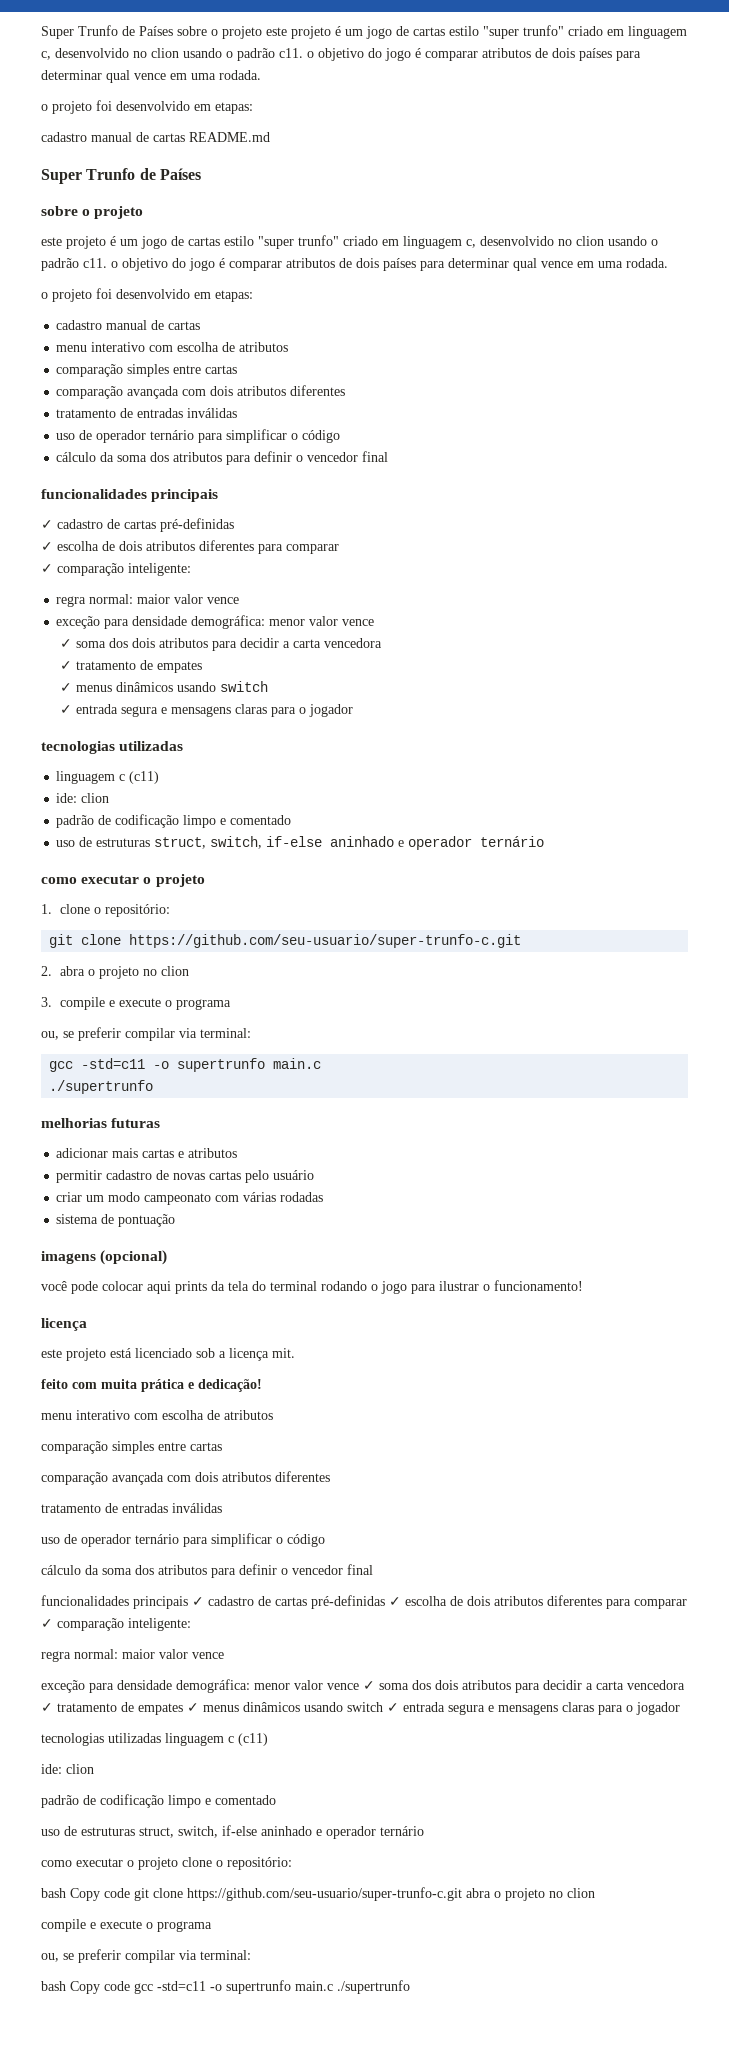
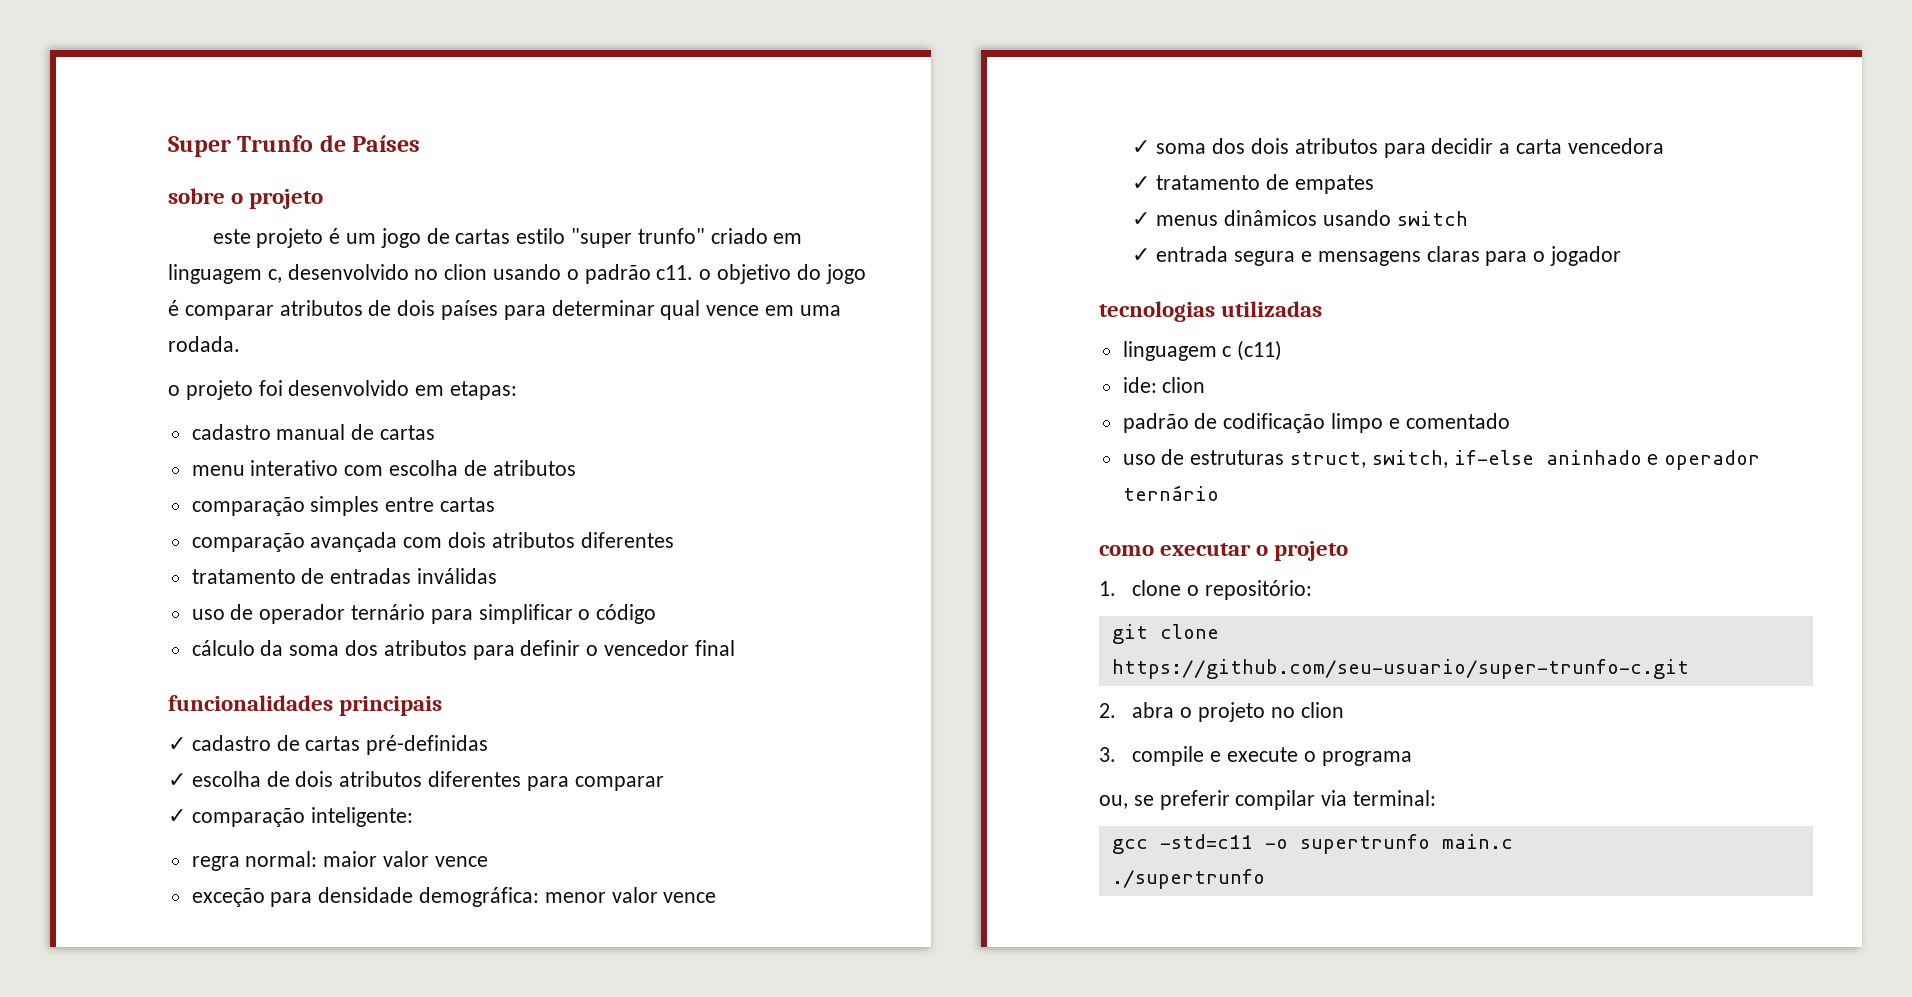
[41,25,687,39] [41,48,641,61] [41,70,261,83] [41,100,253,114] [41,132,270,142] [41,168,201,184] Super Trunfo de Países sobre o projeto este projeto é um jogo de cartas estilo "super trunfo" criado em linguagem c, desenvolvido no clion usando o padrão c11. o objetivo do jogo é comparar atributos de dois países para determinar qual vence em uma rodada. // o projeto foi desenvolvido em etapas: // cadastro manual de cartas README.md // Super Trunfo de Países -> [168,135,421,157] Super Trunfo de Países
[41,1118,161,1128] [56,1148,238,1158] [56,1170,315,1183] [56,1192,324,1205] [56,1214,176,1227] [41,1250,168,1265] [41,1280,583,1294] [41,1318,87,1331] [41,1348,295,1361] [41,1379,262,1392] [41,1410,273,1420] [41,1441,222,1454] [41,1471,330,1485] [41,1503,222,1513] [41,1533,325,1547] [41,1564,373,1578] [41,1595,687,1609] [41,1618,191,1631] [41,1649,224,1662] [41,1679,685,1693] [41,1702,680,1715] [41,1733,268,1746] [41,1764,94,1774] [41,1794,276,1808] [41,1825,424,1839] [41,1857,292,1870] [41,1887,595,1901] [41,1919,212,1932] [41,1949,251,1963] [41,1980,410,1994] // melhorias futuras // adicionar mais cartas e atributos // permitir cadastro de novas cartas pelo usuário // criar um modo campeonato com várias rodadas // sistema de pontuação // imagens (opcional) // você pode colocar aqui prints da tela do terminal rodando o jogo para ilustrar o funcionamento! // licença // este projeto está licenciado sob a licença mit. // feito com muita prática e dedicação! // menu interativo com escolha de atributos // comparação simples entre cartas // comparação avançada com dois atributos diferentes // tratamento de entradas inválidas // uso de operador ternário para simplificar o código // cálculo da soma dos atributos para definir o vencedor final // funcionalidades principais ✓ cadastro de cartas pré-definidas ✓ escolha de dois atributos diferentes para comparar ✓ comparação inteligente: // regra normal: maior valor vence // exceção para densidade demográfica: menor valor vence ✓ soma dos dois atributos para decidir a carta vencedora ✓ tratamento de empates ✓ menus dinâmicos usando switch ✓ entrada segura e mensagens claras para o jogador // tecnologias utilizadas linguagem c (c11) // ide: clion // padrão de codificação limpo e comentado // uso de estruturas struct, switch, if-else aninhado e operador ternário // como executar o projeto clone o repositório: // bash Copy code git clone https://github.com/seu-usuario/super-trunfo-c.git abra o projeto no clion // compile e execute o programa // ou, se preferir compilar via terminal: // bash Copy code gcc -std=c11 -o supertrunfo main.c ./supertrunfo -> (1265, 879) none

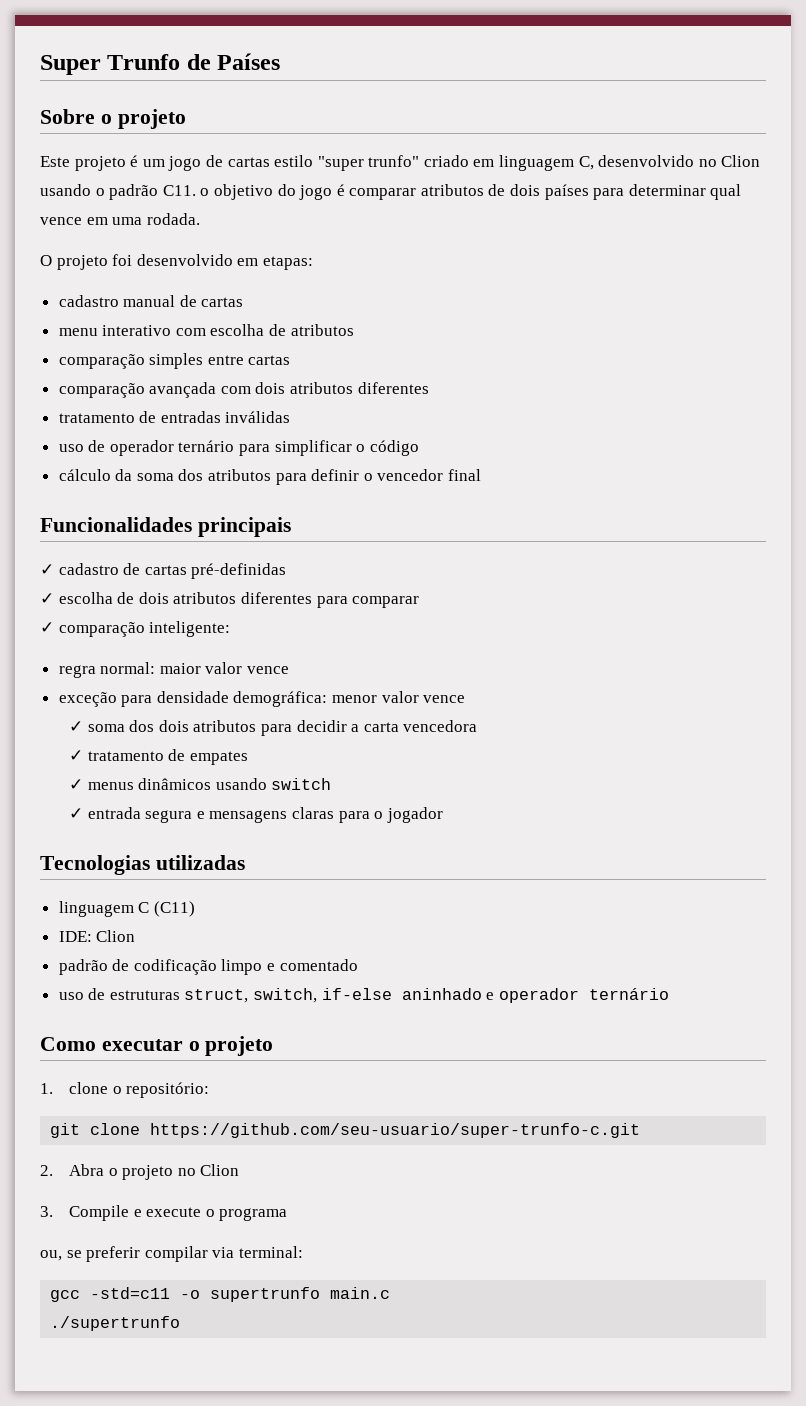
[168,188,324,209] [212,229,251,244] sobre o projeto // este -> [40,109,186,129] [40,156,70,167] Sobre o projeto // Este
[267,269,282,283] c, -> [578,156,594,170] C,
[444,264,488,280] clion -> [721,155,761,167] Clion
[656,265,694,280] c11. -> [162,185,196,196] C11.
[168,385,180,396] o -> [40,255,52,266] O
[168,695,333,711] funcionalidades -> [40,517,192,532] Funcionalidades
[1099,301,1215,322] tecnologias -> [40,855,150,875] Tecnologias
[1222,340,1283,361] [1122,377,1206,393] c (c11) // ide: clion -> [138,901,195,917] [58,930,136,942] C (C11) // IDE: Clion
[1099,545,1154,556] como -> [40,1037,96,1051] Como
[1132,702,1175,718] abra -> [69,1164,105,1176] Abra
[1300,702,1344,718] clion -> [200,1164,240,1176] Clion
[1132,746,1205,766] compile -> [69,1205,130,1221] Compile

